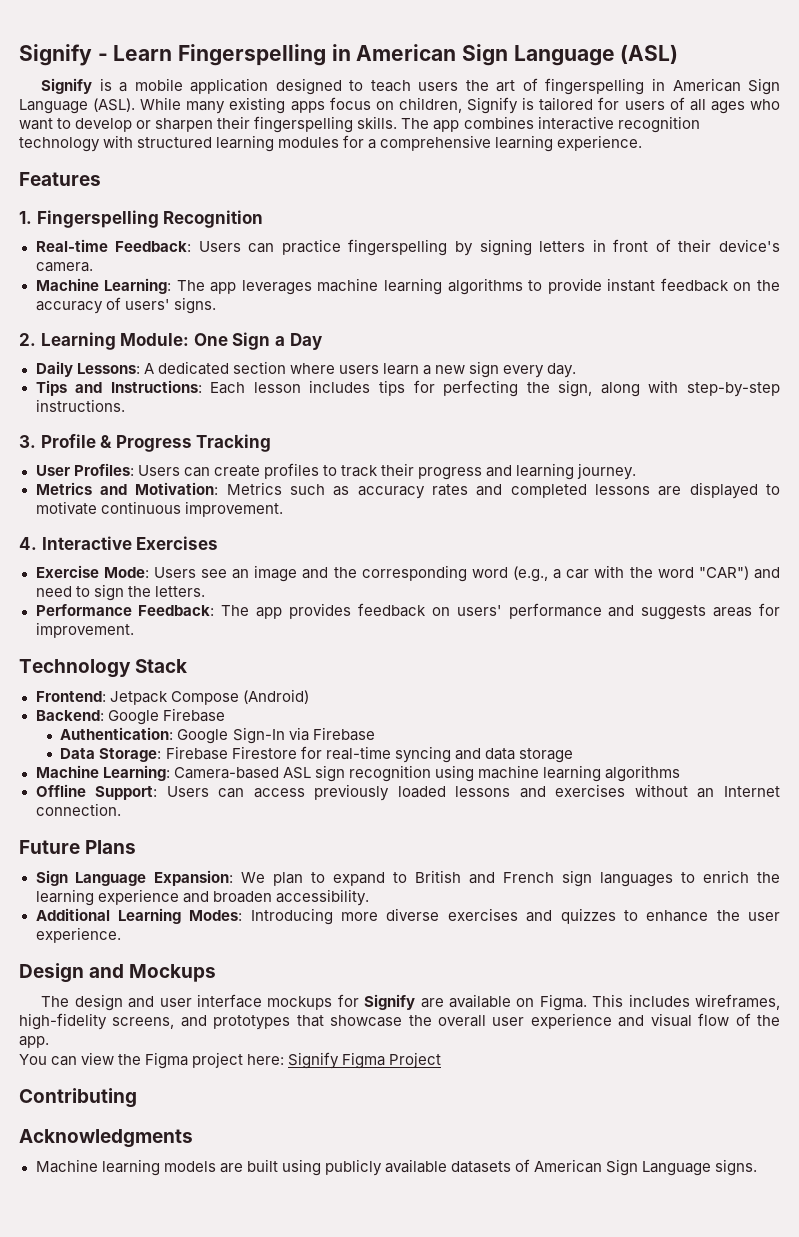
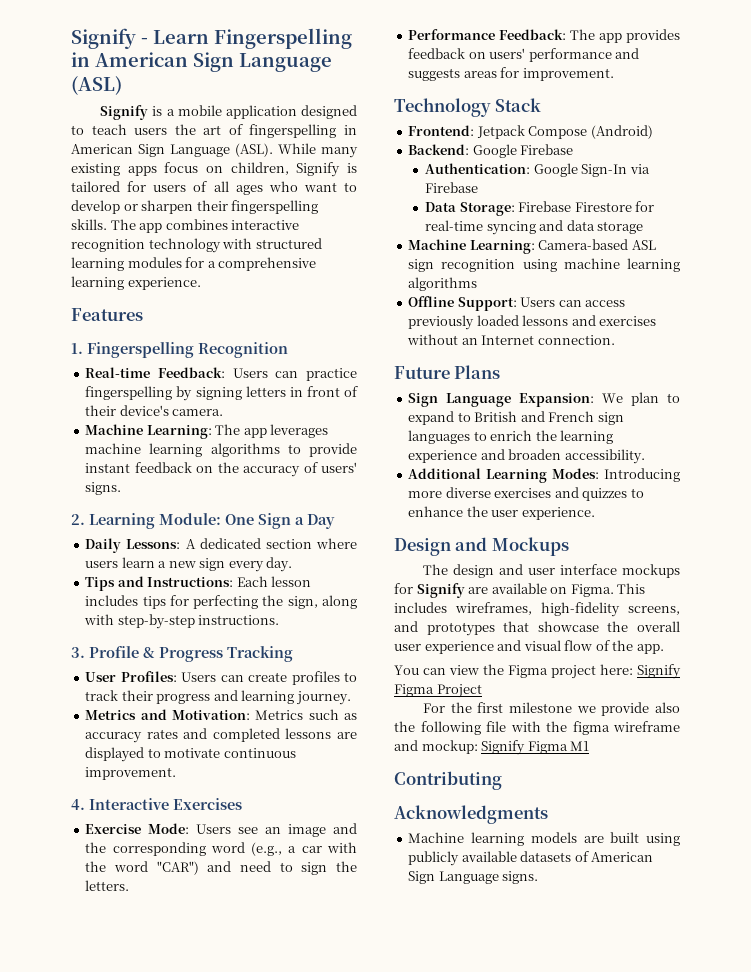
(442, 1060) none -> [423,702,680,716] [394,721,680,735] [394,740,590,755] // For the first milestone we provide also the following file with the figma wireframe and mockup: Signify Figma M1

